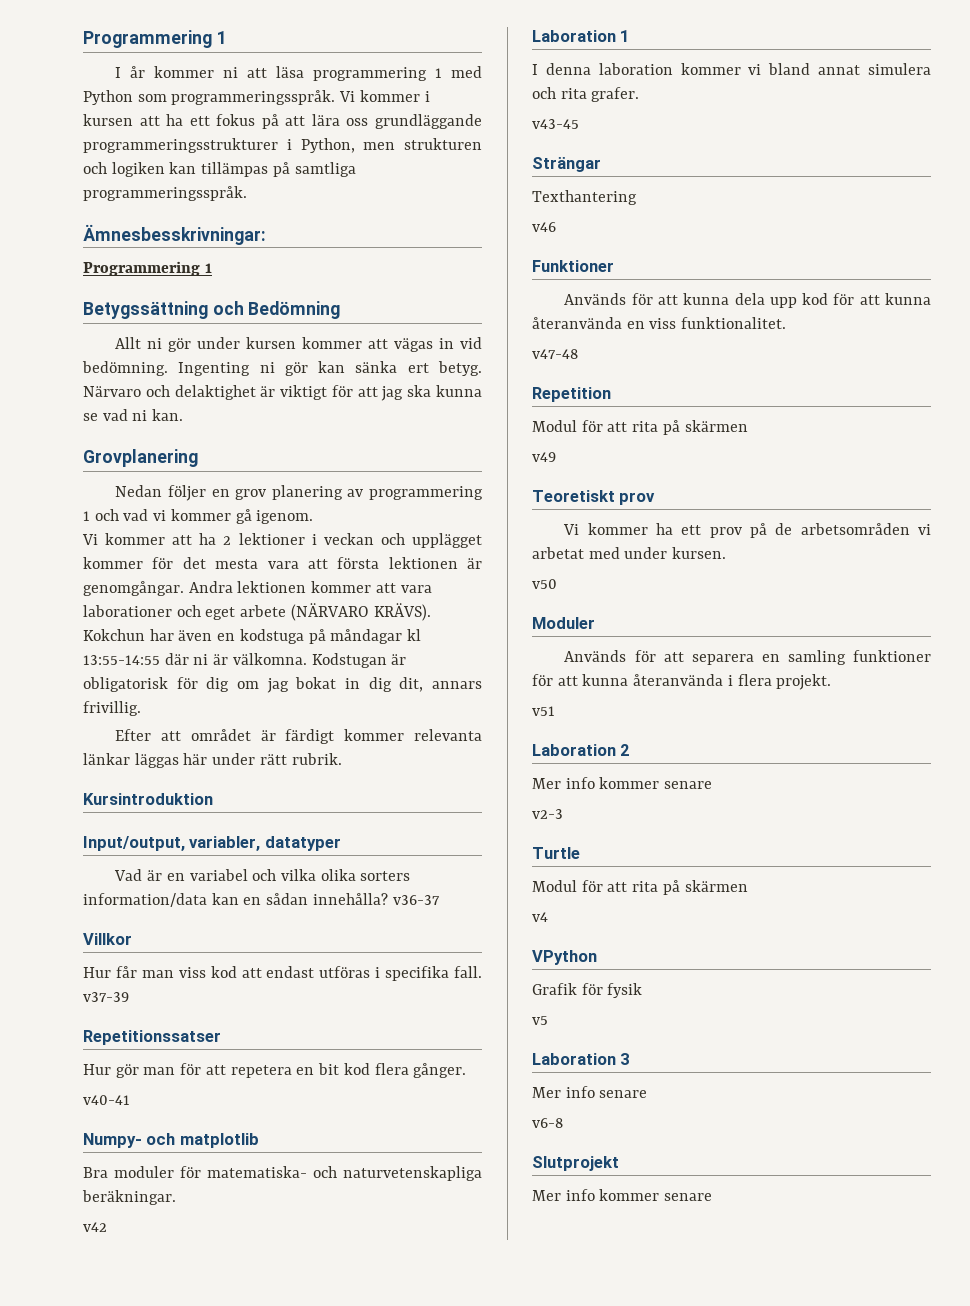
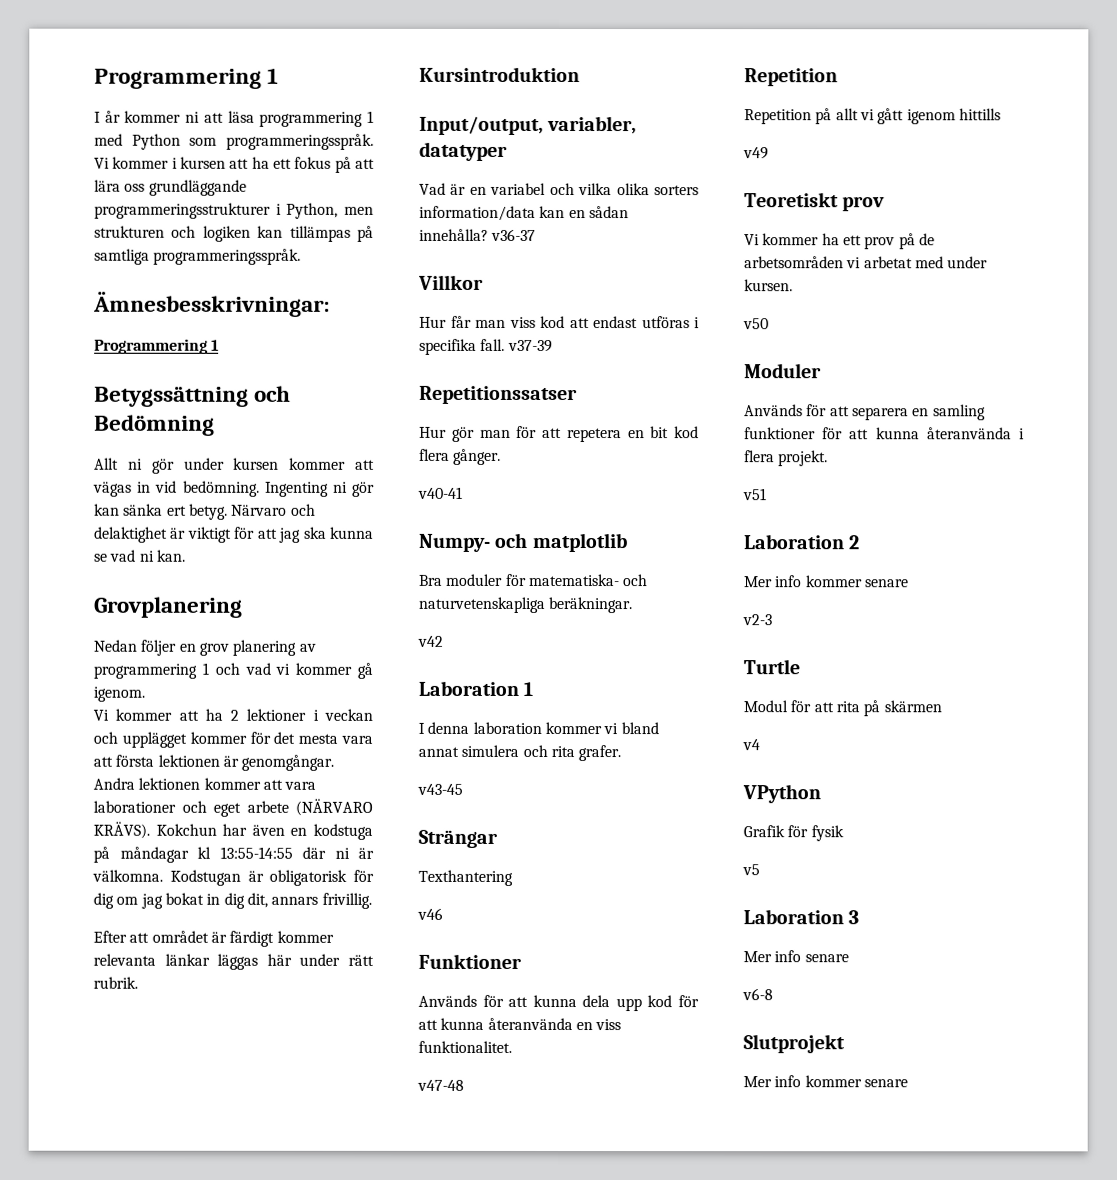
[532,420,748,435] Modul för att rita på skärmen -> [744,108,1001,125] Repetition på allt vi gått igenom hittills

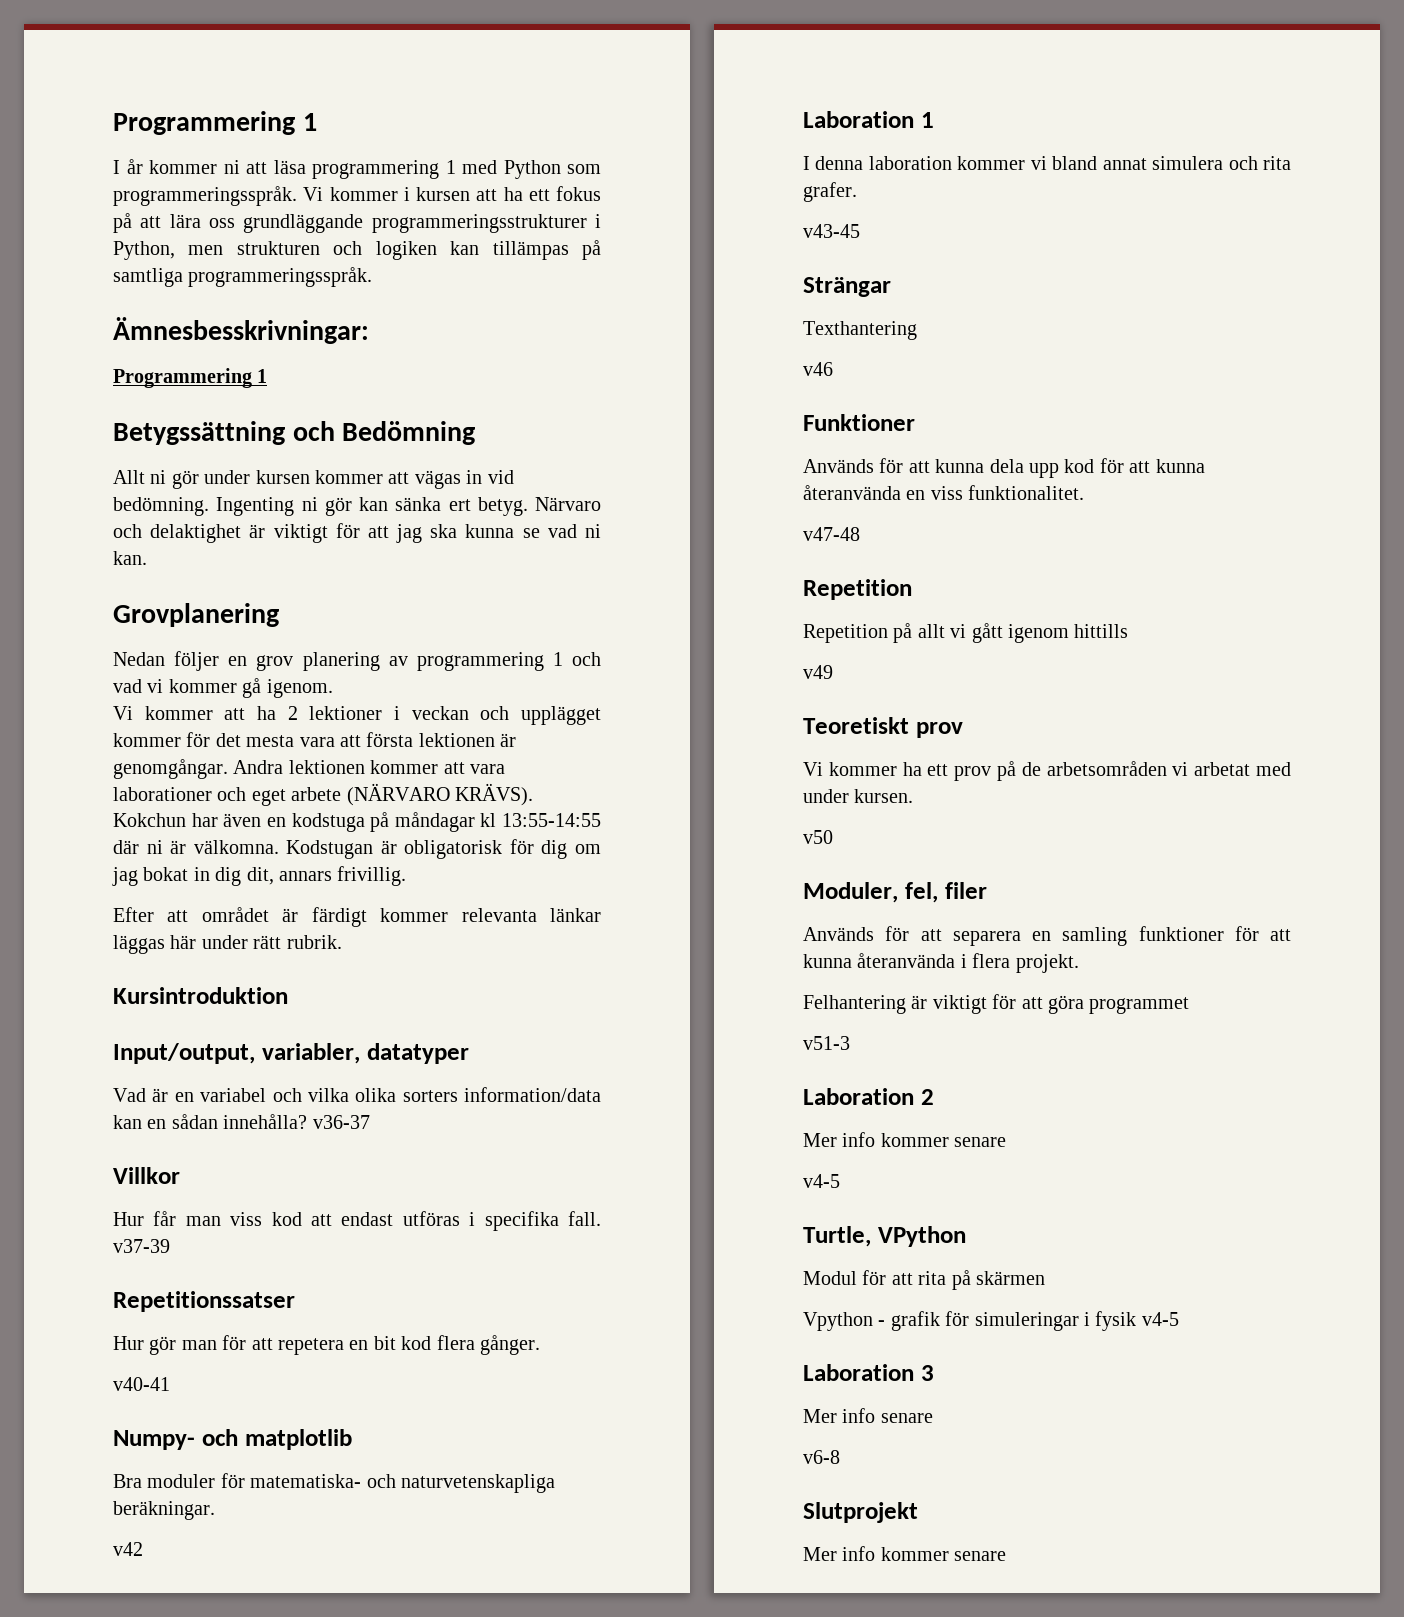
[744,363,822,379] Moduler -> [803,882,987,903] Moduler, fel, filer
[743,488,767,501] v51 -> [803,994,1190,1014] [803,1036,850,1050] Felhantering är viktigt för att göra programmet // v51-3
[742,614,772,626] [743,659,800,675] v2-3 // Turtle -> [803,1174,840,1188] [803,1226,966,1247] v4-5 // Turtle, VPython
[742,739,760,751] [742,784,821,804] [743,825,809,838] v4 // VPython // Grafik för -> [803,1311,1090,1331] Vpython - grafik för simuleringar i
[742,864,760,876] // v5 -> [1141,1312,1179,1326] v4-5

